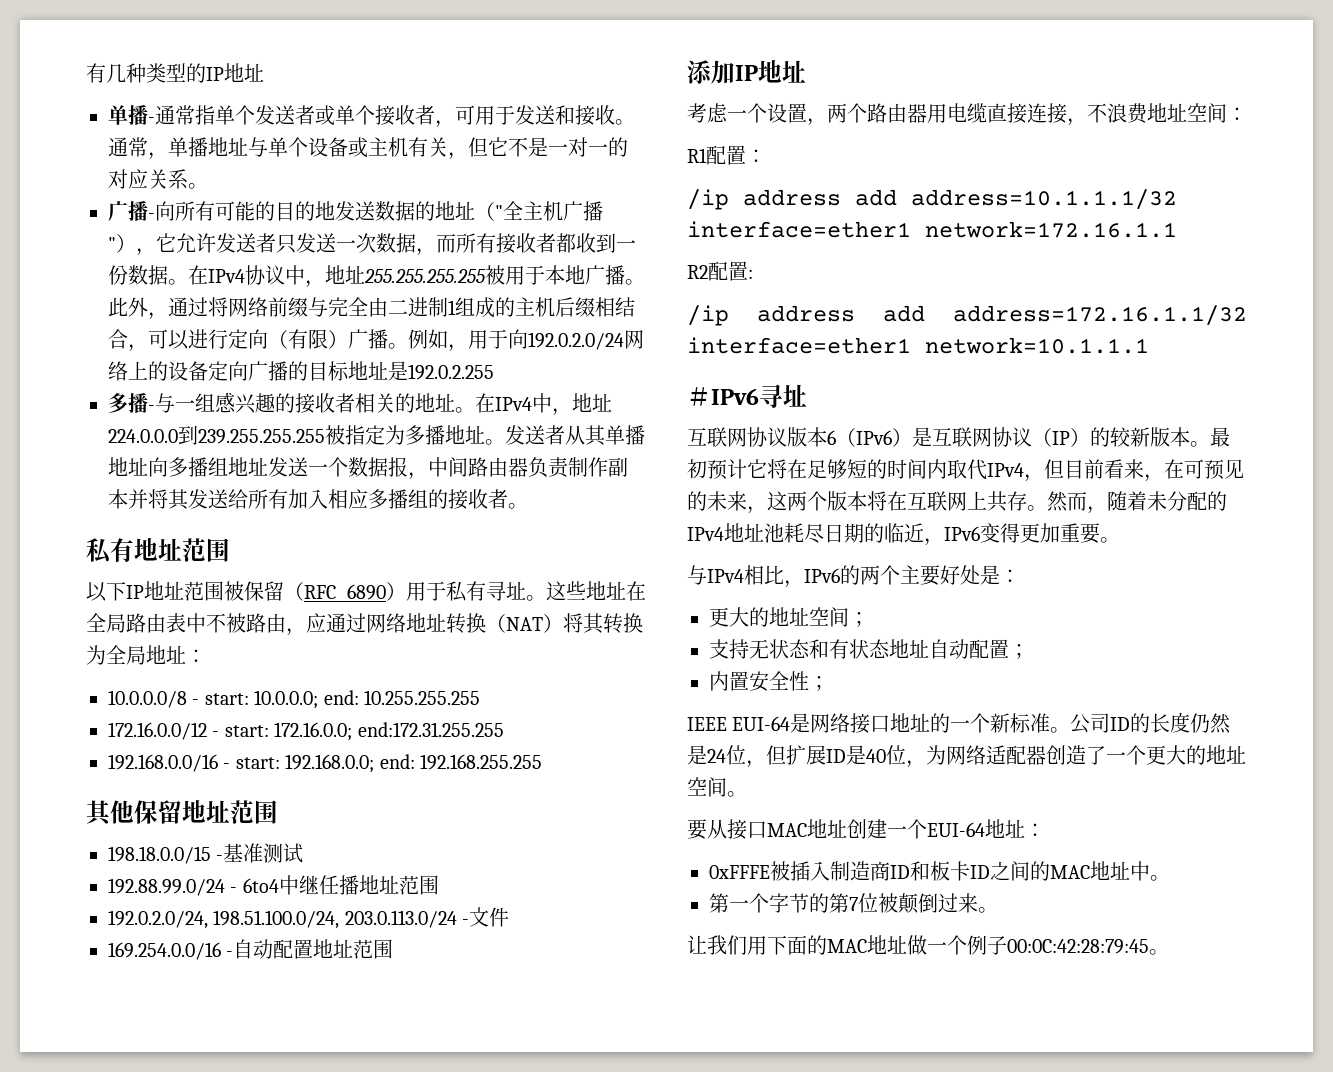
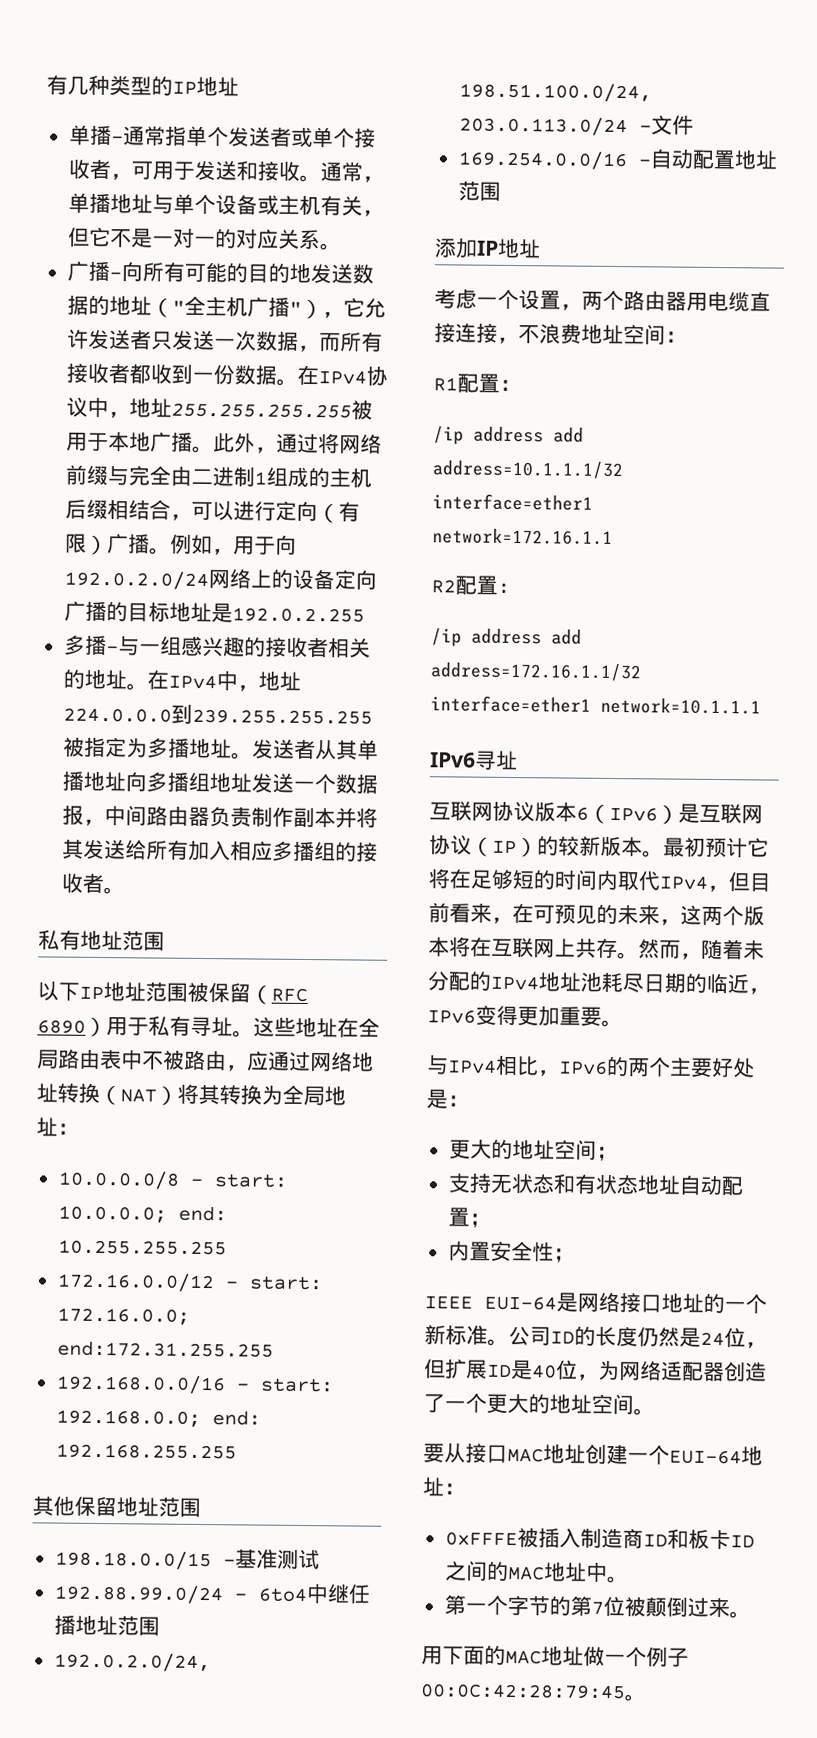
[687,387,711,406] ＃ -> (761, 706) none
[687,935,747,955] 让我们 -> (751, 1615) none

